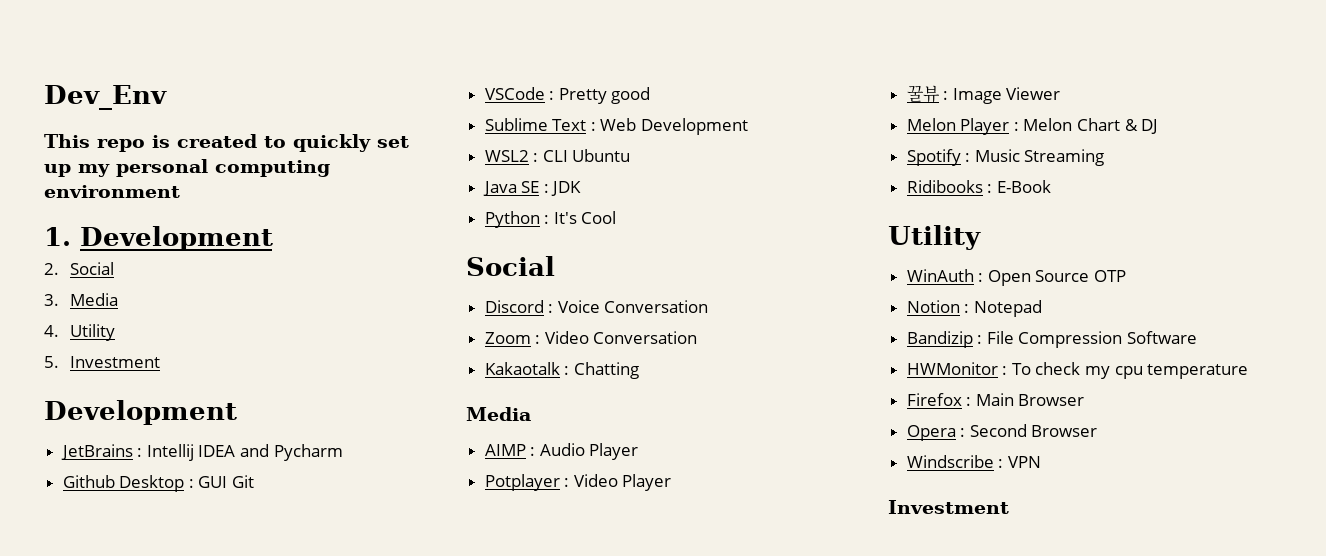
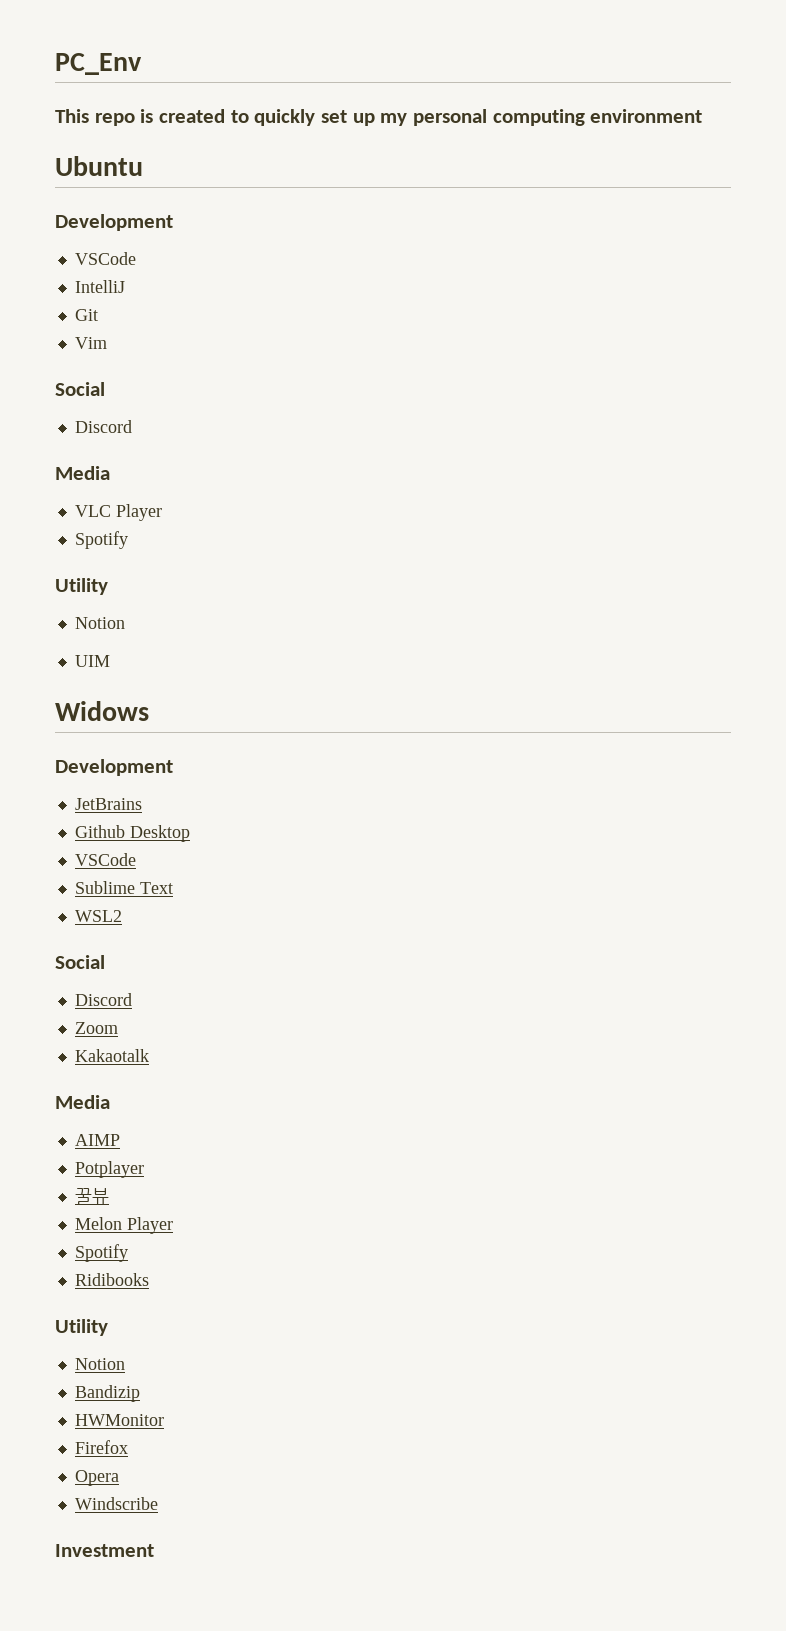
[44,85,167,110] Dev_Env -> [55,53,142,75] PC_Env
[44,226,273,251] [44,262,115,275] [44,293,119,306] [44,324,116,341] [44,356,161,368] [44,400,237,425] [60,444,343,461] [62,475,255,492] [484,87,651,104] [484,118,749,135] [484,149,631,162] [482,181,582,196] [484,211,617,228] [466,256,555,276] [484,300,709,313] [484,331,698,344] 1. Development // 2. Social // 3. Media // 4. Utility // 5. Investment // Development // JetBrains : Intellij IDEA and Pycharm // Github Desktop : GUI Git // VSCode : Pretty good // Sublime Text : Web Development // WSL2 : CLI Ubuntu // Java SE : JDK // Python : It's Cool // Social // Discord : Voice Conversation // Zoom : Video Conversation -> [55,156,143,176] [55,214,173,231] [74,252,136,265] [74,280,125,293] [74,309,98,321] [74,337,107,349] [55,382,105,396] [74,420,132,433] [55,466,110,480] [74,504,162,521] [74,531,128,549] [55,578,108,595] [74,617,125,629] [74,655,110,667] [55,701,149,721] [55,759,173,776] [74,798,142,810] [74,825,190,842] [74,853,136,866] [74,881,173,894] [74,910,122,922] [55,955,105,969] [74,993,132,1006] [74,1022,118,1034] Ubuntu // Development // VSCode // IntelliJ // Git // Vim // Social // Discord // Media // VLC Player // Spotify // Utility // Notion // UIM // Widows // Development // JetBrains // Github Desktop // VSCode // Sublime Text // WSL2 // Social // Discord // Zoom
[564,362,639,379] : Chatting -> (149, 1055) none
[530,443,639,460] [484,474,672,491] [906,85,1061,104] [906,118,1159,135] [906,149,1105,166] : Audio Player // Potplayer : Video Player // 꿀뷰 : Image Viewer // Melon Player : Melon Chart & DJ // Spotify : Music Streaming -> [74,1161,144,1178] [74,1188,109,1205] [74,1217,173,1234] [74,1244,128,1262] // Potplayer // 꿀뷰 // Melon Player // Spotify
[987,180,1051,193] [888,225,981,250] [906,269,1127,286] [906,300,1042,317] : E-Book // Utility // WinAuth : Open Source OTP // Notion : Notepad -> [55,1319,108,1336] [74,1358,125,1370] // Utility // Notion
[977,331,1198,348] [906,362,1249,379] [906,393,1085,406] [906,424,1098,441] : File Compression Software // HWMonitor : To check my cpu temperature // Firefox : Main Browser // Opera : Second Browser -> [74,1414,164,1426] [74,1440,128,1454] [74,1470,119,1486] // HWMonitor // Firefox // Opera
[998,456,1041,468] : VPN -> (158, 1503) none

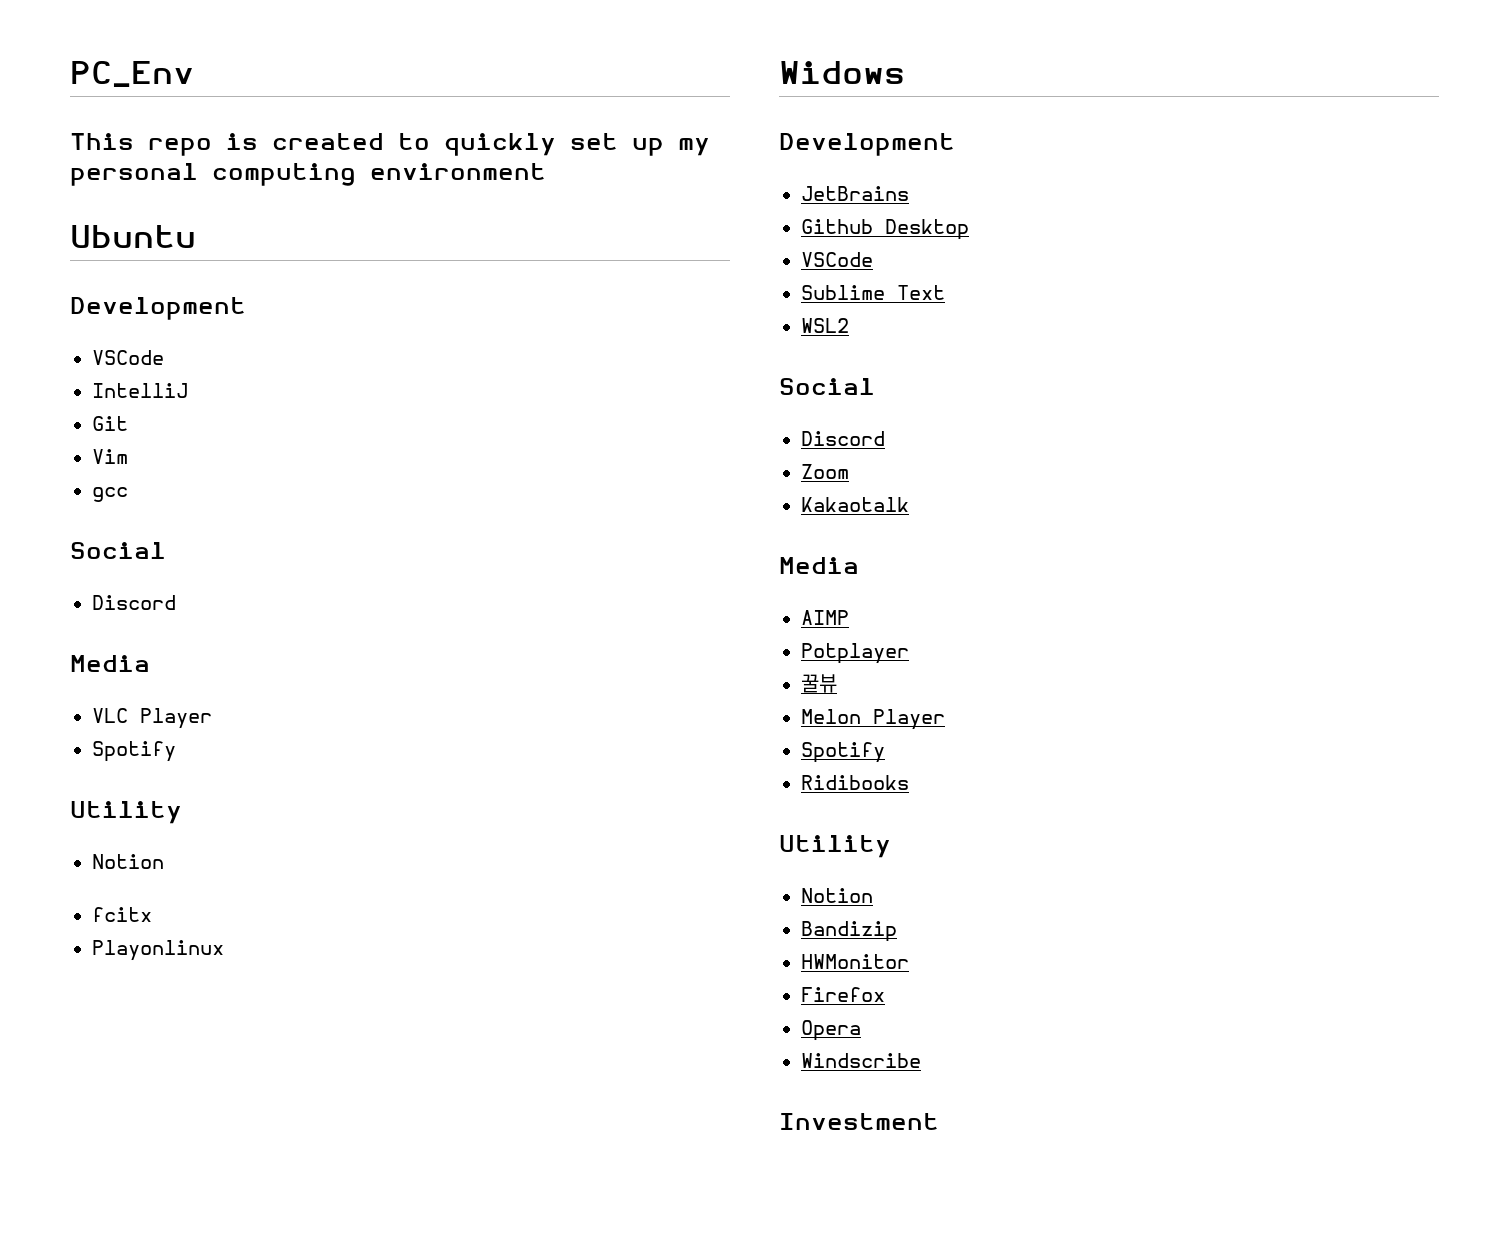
(107, 343) none -> [92,487,128,502] // gcc
[74,655,110,667] UIM -> [92,907,152,922] [92,940,224,961] fcitx // Playonlinux

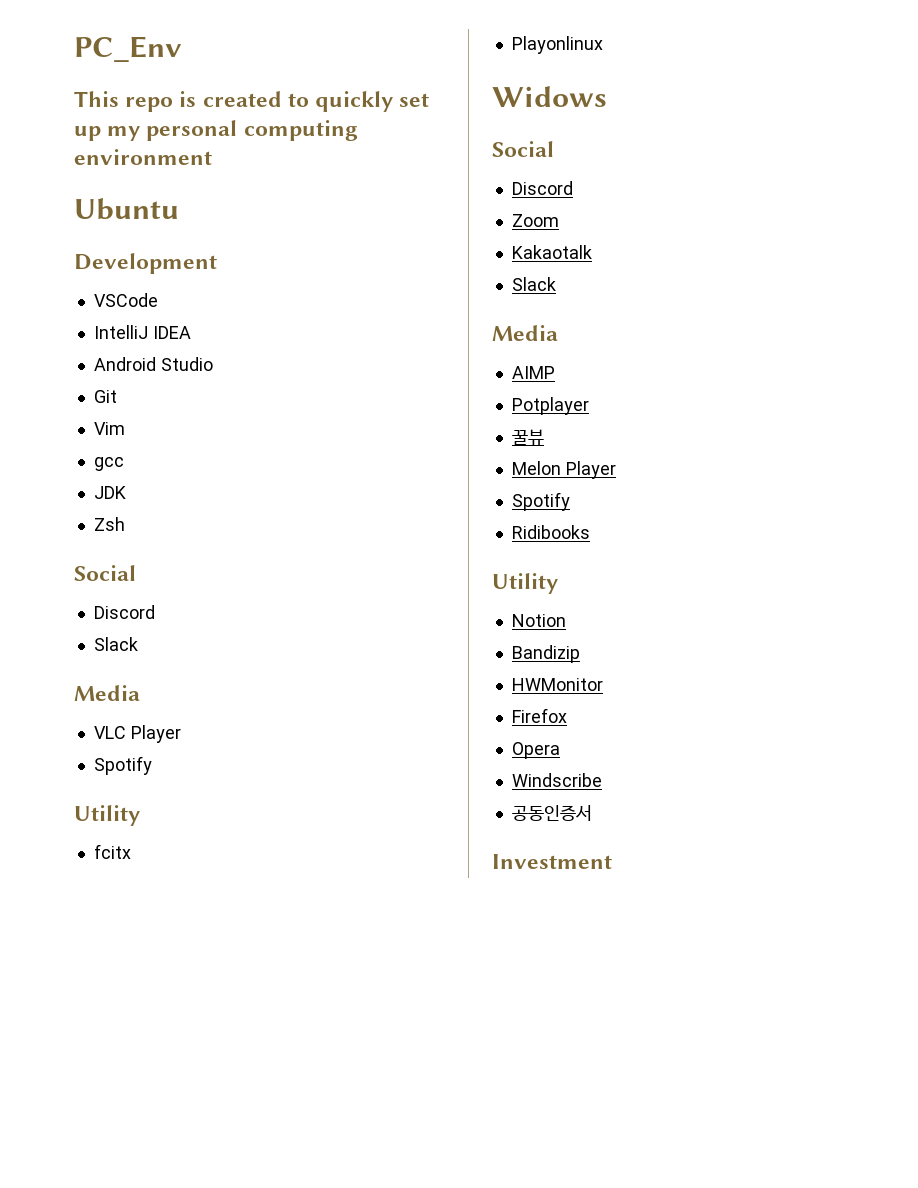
(188, 390) none -> [152,326,191,339] [93,357,213,371] IDEA // Android Studio
[70,542,166,559] [92,595,176,610] // Social // Discord -> [93,486,126,499] [93,517,125,531] [74,565,136,581] [93,605,155,619] [93,637,138,651] // JDK // Zsh // Social // Discord // Slack
[92,854,164,869] // Notion -> (140, 815) none
[779,133,955,156] [801,186,909,201] [801,219,969,240] [801,252,873,267] [801,285,945,300] [801,318,849,333] // Development // JetBrains // Github Desktop // VSCode // Sublime Text // WSL2 -> (607, 96) none
(909, 504) none -> [511,277,556,291] // Slack
(921, 1060) none -> [511,805,592,821] // 공동인증서

